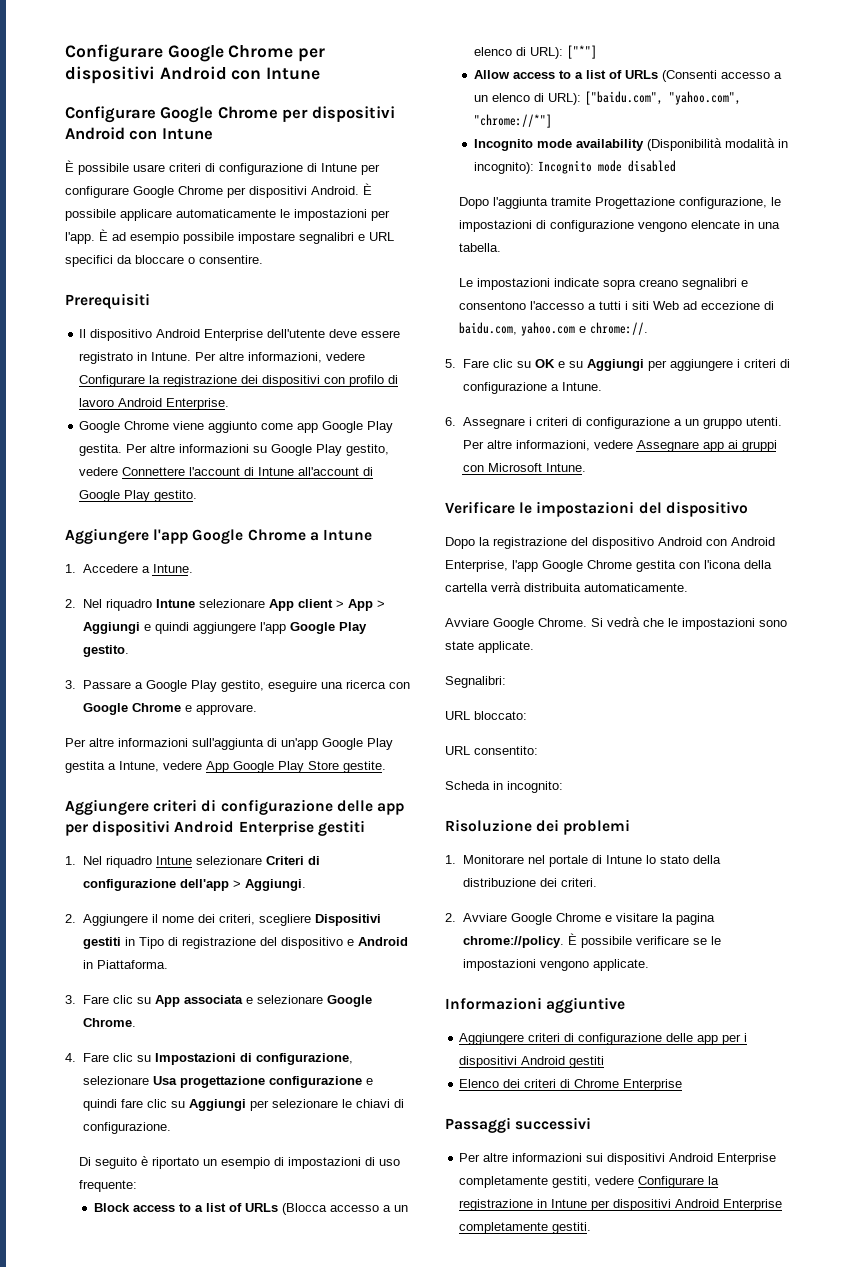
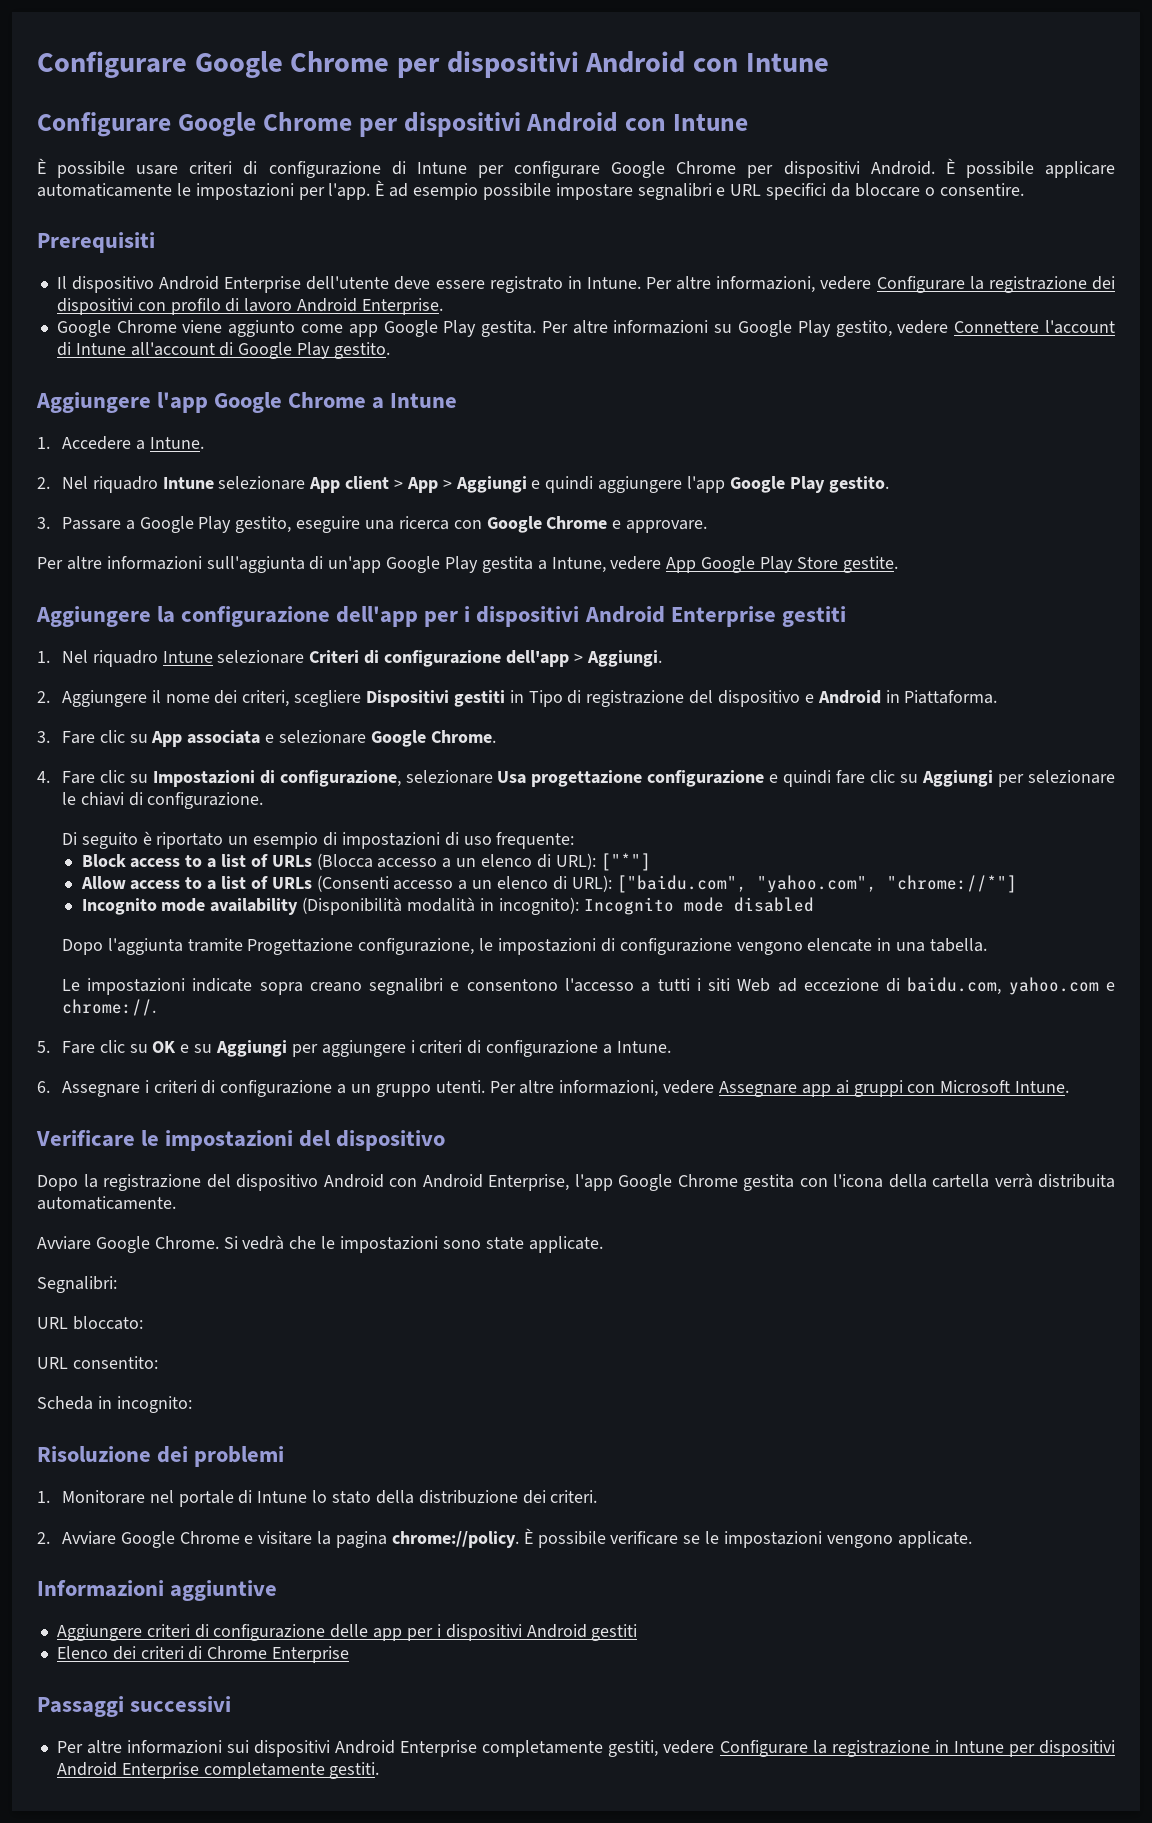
[153,799,404,815] [65,824,88,836] criteri di configurazione delle app per -> [157,606,471,627] la configurazione dell'app per i

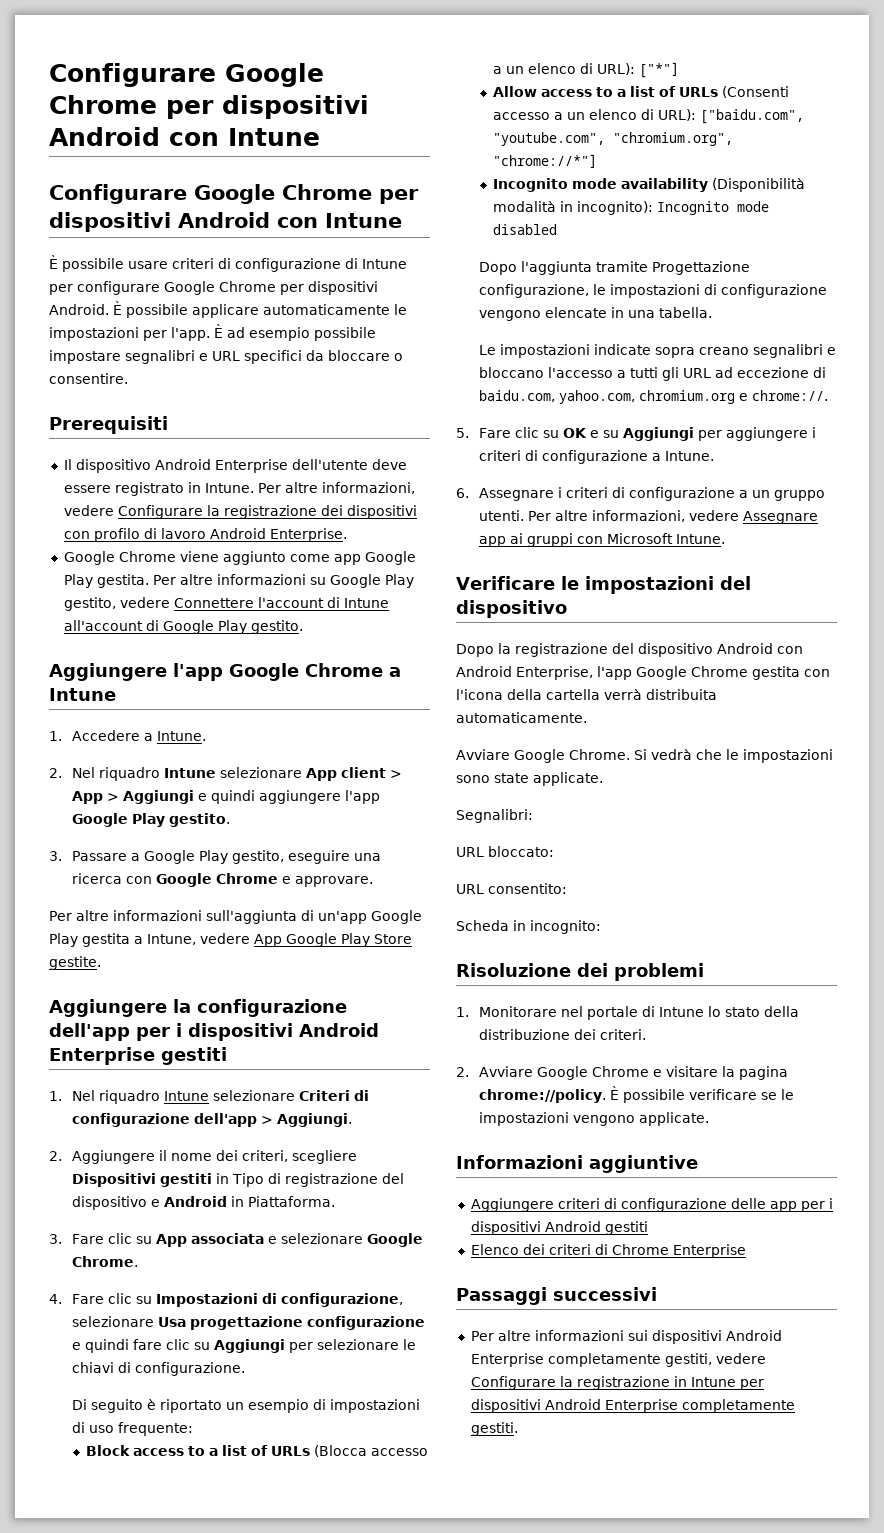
[756,875,877,893] "yahoo.com", -> [493,132,734,146] "youtube.com", "chromium.org",
[466,979,558,991] consentono -> [478,367,544,378] bloccano
[696,978,771,992] i siti Web -> [661,367,711,381] gli URL
[1008,977,1099,995] yahoo.com -> [558,390,735,404] yahoo.com, chromium.org

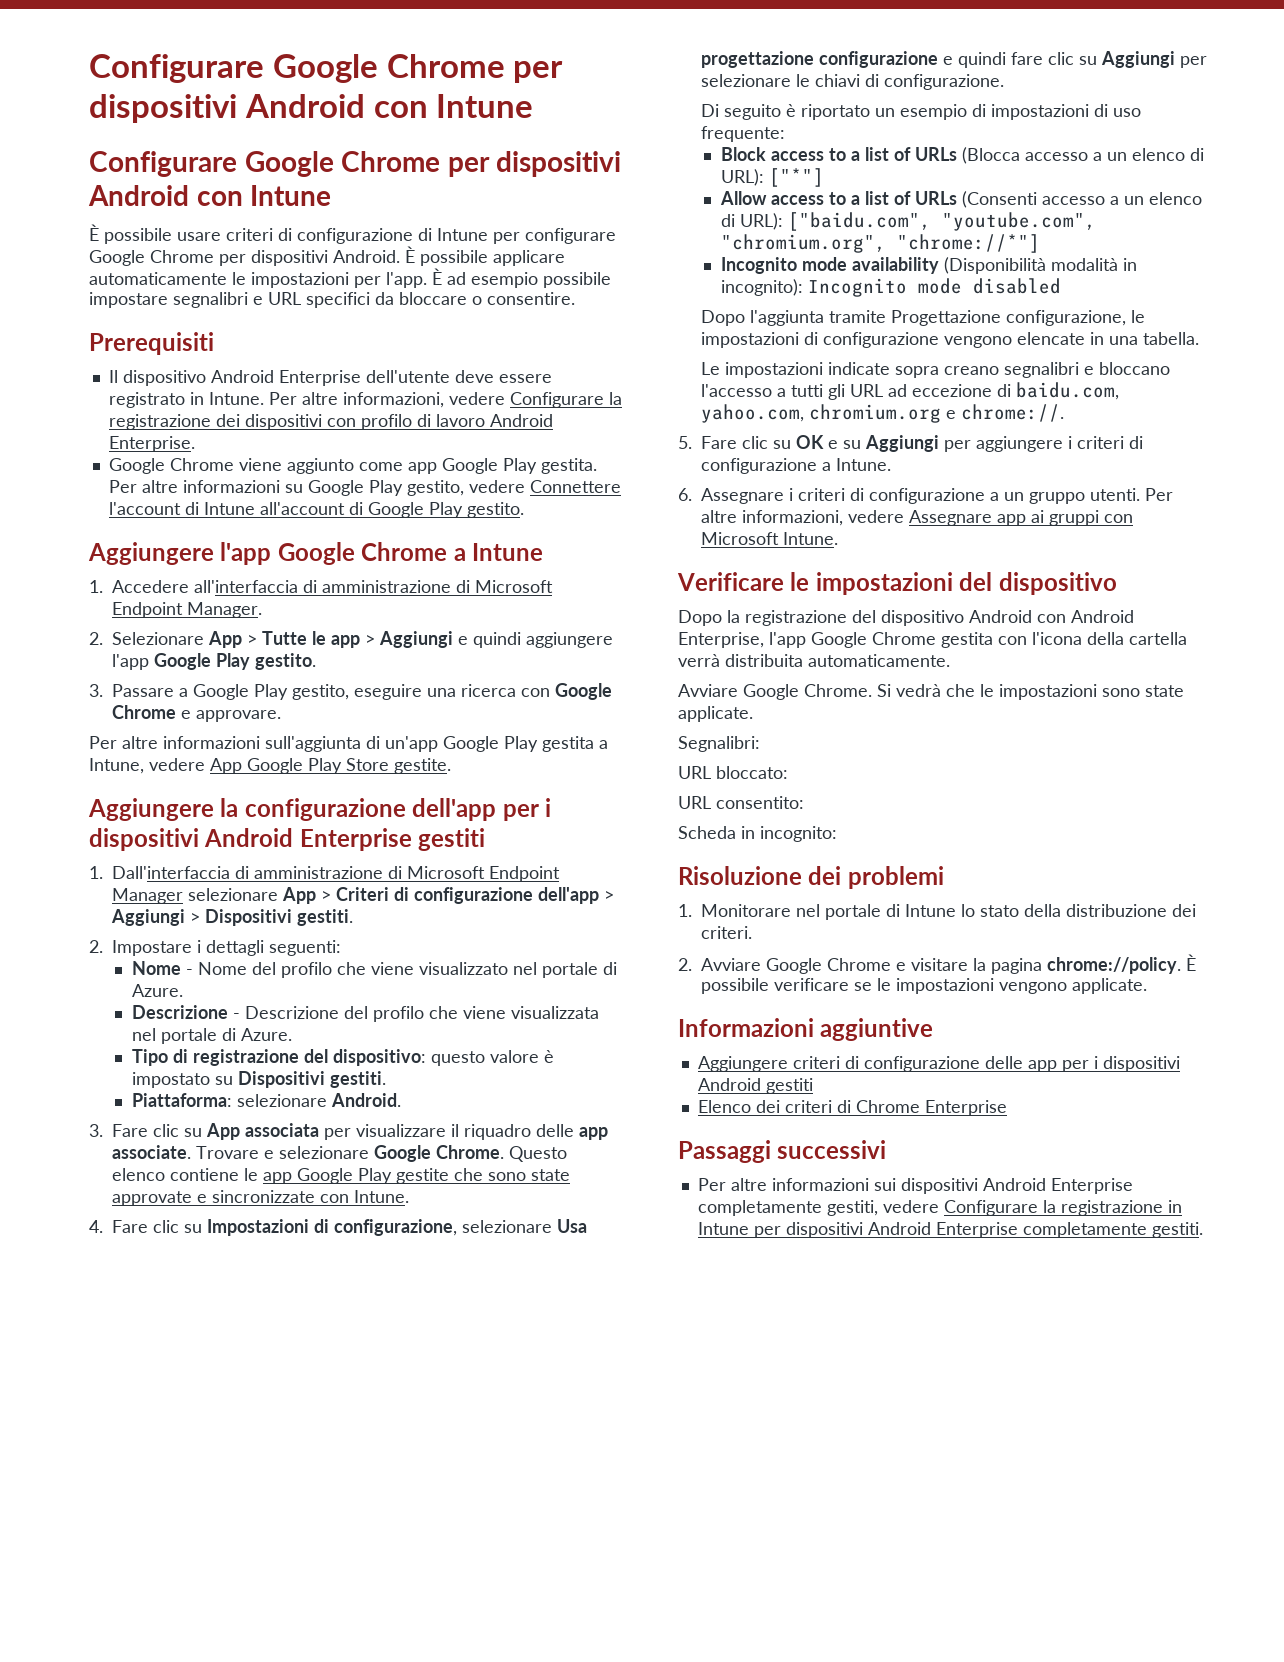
[143,731,206,741] [49,767,402,781] [71,791,103,804] a Intune. // 2. Nel riquadro Intune selezionare App client > App -> [194,580,553,593] [112,602,262,618] [89,631,360,648] all'interfaccia di amministrazione di Microsoft Endpoint Manager. // 2. Selezionare App > Tutte le app
[71,1090,295,1104] Nel riquadro Intune selezionare -> [112,866,560,882] [112,887,331,904] Dall'interfaccia di amministrazione di Microsoft Endpoint Manager selezionare App >
[276,1113,352,1127] [49,1150,357,1164] [71,1173,404,1187] [71,1196,335,1210] Aggiungi. // 2. Aggiungere il nome dei criteri, scegliere Dispositivi gestiti in Tipo di registrazione del dispositivo e Android in Piattaforma. -> [111,909,353,926] [89,940,341,956] [131,961,617,978] [131,984,183,997] [131,1005,599,1022] [131,1028,292,1044] [131,1049,554,1066] [131,1071,386,1088] [131,1093,401,1107] Aggiungi > Dispositivi gestiti. // 2. Impostare i dettagli seguenti: // Nome - Nome del profilo che viene visualizzato nel portale di Azure. // Descrizione - Descrizione del profilo che viene visualizzata nel portale di Azure. // Tipo di registrazione del dispositivo: questo valore è impostato su Dispositivi gestiti. // Piattaforma: selezionare Android.
[267,1233,423,1247] [71,1256,138,1267] e selezionare Google Chrome. -> [324,1124,608,1140] [112,1145,567,1162] [112,1168,570,1184] [112,1190,409,1206] per visualizzare il riquadro delle app associate. Trovare e selezionare Google Chrome. Questo elenco contiene le app Google Play gestite che sono state approvate e sincronizzate con Intune.

